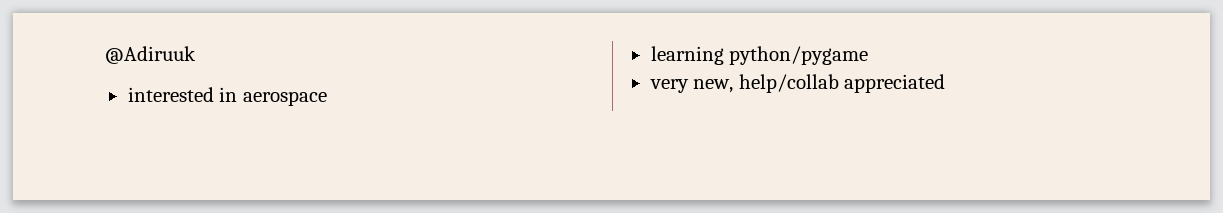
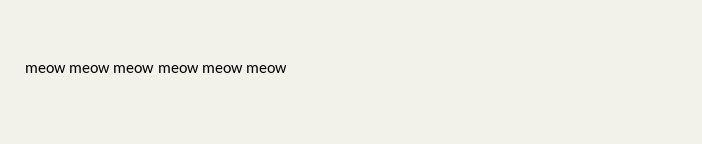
[105,46,196,64] [127,87,327,106] [650,46,869,65] [649,74,946,93] @Adiruuk // interested in aerospace // learning python/pygame // very new, help/collab appreciated -> [25,65,287,73] meow meow meow meow meow meow

